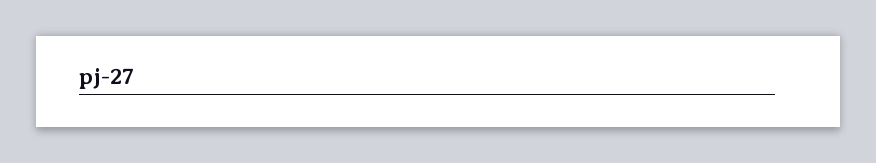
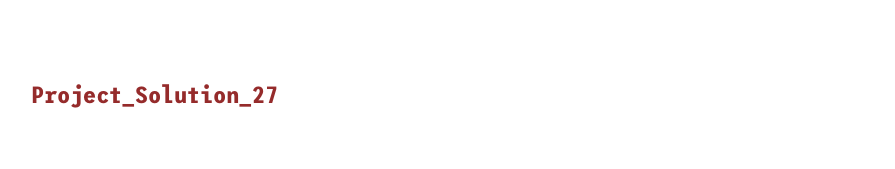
[79,68,134,89] pj-27 -> [31,84,278,108] Project_Solution_27

